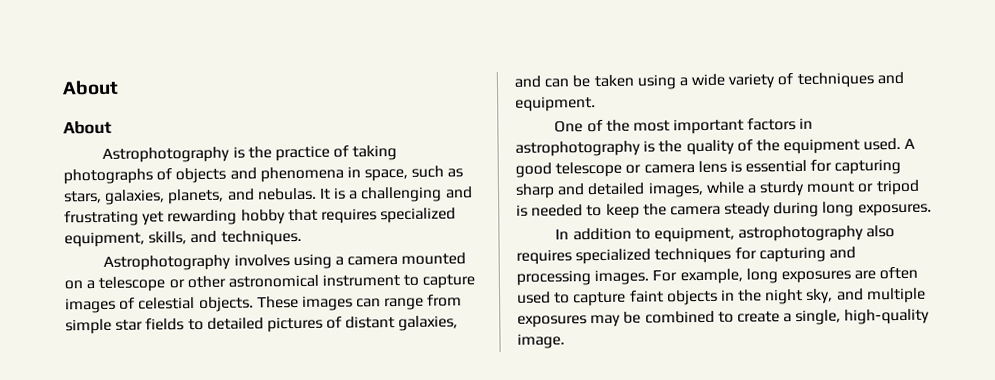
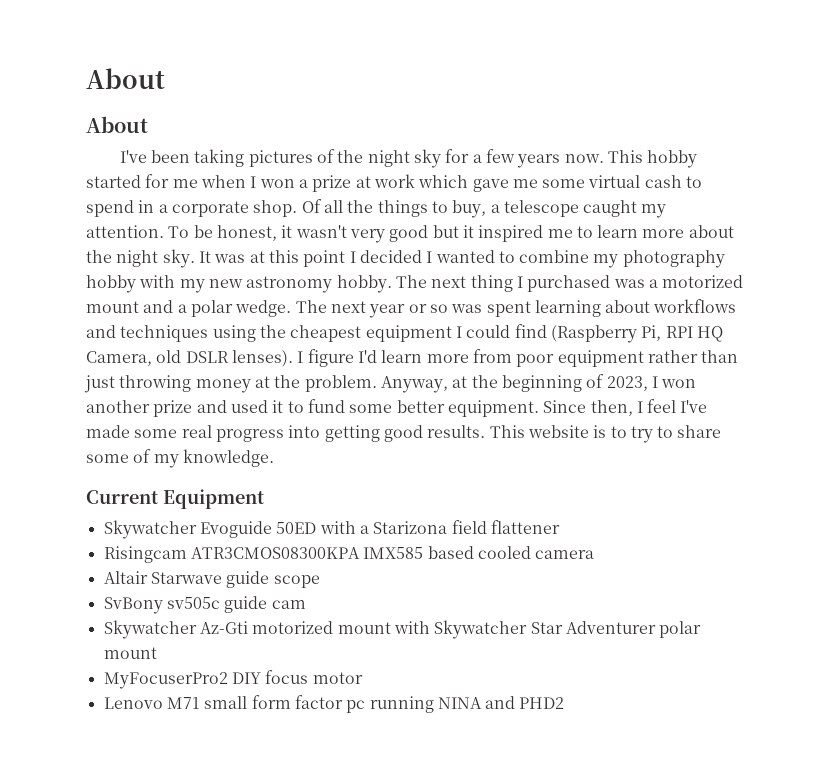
[102,144,398,163] [63,165,464,185] [63,186,473,205] [64,207,457,227] [64,229,302,248] [103,252,467,271] [64,273,476,292] [65,294,463,314] [65,315,459,335] [514,71,904,90] [515,96,596,112] [554,117,814,135] [515,137,916,157] [515,158,902,178] [515,179,920,199] [516,201,932,219] [555,225,896,243] [516,246,856,265] [516,266,919,286] [517,287,926,307] [517,308,931,328] [517,333,565,349] Astrophotography is the practice of taking photographs of objects and phenomena in space, such as stars, galaxies, planets, and nebulas. It is a challenging and frustrating yet rewarding hobby that requires specialized equipment, skills, and techniques. // Astrophotography involves using a camera mounted on a telescope or other astronomical instrument to capture images of celestial objects. These images can range from simple star fields to detailed pictures of distant galaxies, and can be taken using a wide variety of techniques and equipment. // One of the most important factors in astrophotography is the quality of the equipment used. A good telescope or camera lens is essential for capturing sharp and detailed images, while a sturdy mount or tripod is needed to keep the camera steady during long exposures. // In addition to equipment, astrophotography also requires specialized techniques for capturing and processing images. For example, long exposures are often used to capture faint objects in the night sky, and multiple exposures may be combined to create a single, high-quality image. -> [119,149,698,168] [86,174,703,192] [86,199,667,218] [86,225,734,243] [86,249,725,268] [86,275,744,293] [86,299,737,318] [86,324,723,343] [86,349,739,367] [84,374,697,393] [86,399,708,417] [86,425,722,443] [86,449,274,468] [86,489,264,509] [103,520,560,539] [103,546,595,563] [103,571,320,588] [103,596,306,614] [103,620,702,639] [103,647,157,659] [103,670,363,689] [103,695,565,713] I've been taking pictures of the night sky for a few years now. This hobby started for me when I won a prize at work which gave me some virtual cash to spend in a corporate shop. Of all the things to buy, a telescope caught my attention. To be honest, it wasn't very good but it inspired me to learn more about the night sky. It was at this point I decided I wanted to combine my photography hobby with my new astronomy hobby. The next thing I purchased was a motorized mount and a polar wedge. The next year or so was spent learning about workflows and techniques using the cheapest equipment I could find (Raspberry Pi, RPI HQ Camera, old DSLR lenses). I figure I'd learn more from poor equipment rather than just throwing money at the problem. Anyway, at the beginning of 2023, I won another prize and used it to fund some better equipment. Since then, I feel I've made some real progress into getting good results. This website is to try to share some of my knowledge. // Current Equipment // Skywatcher Evoguide 50ED with a Starizona field flattener // Risingcam ATR3CMOS08300KPA IMX585 based cooled camera // Altair Starwave guide scope // SvBony sv505c guide cam // Skywatcher Az-Gti motorized mount with Skywatcher Star Adventurer polar mount // MyFocuserPro2 DIY focus motor // Lenovo M71 small form factor pc running NINA and PHD2

